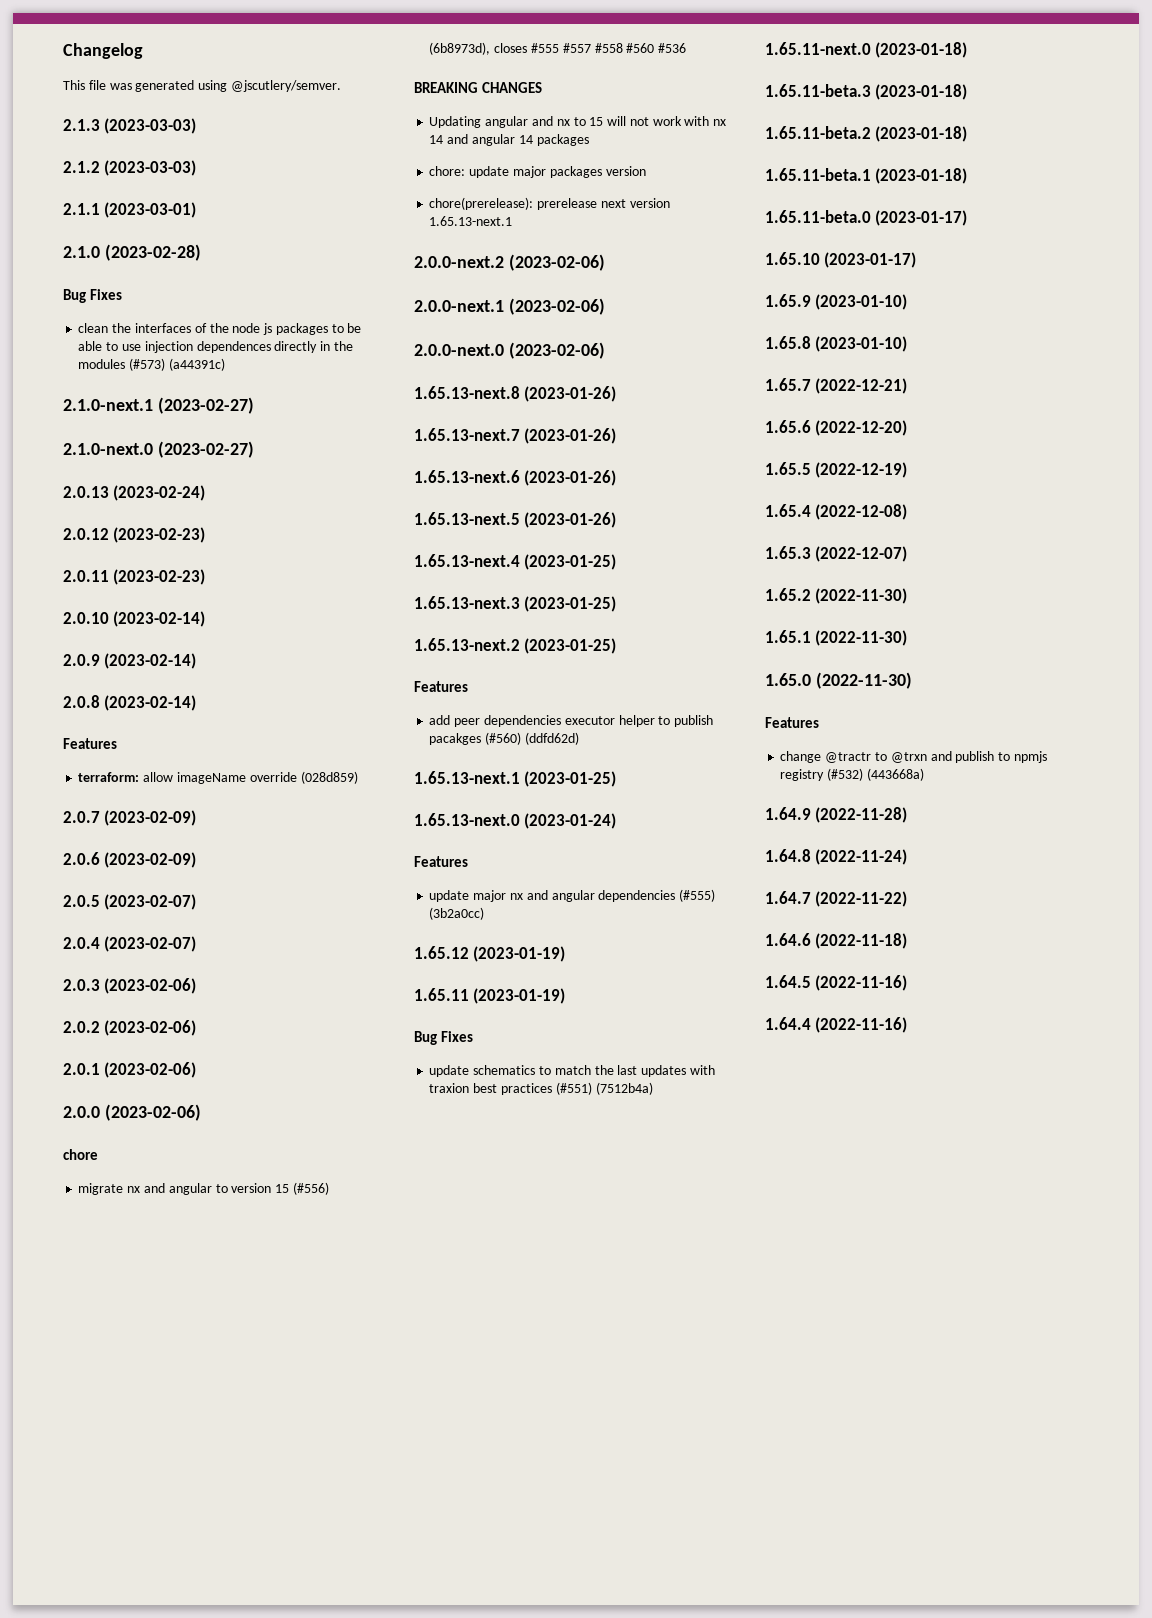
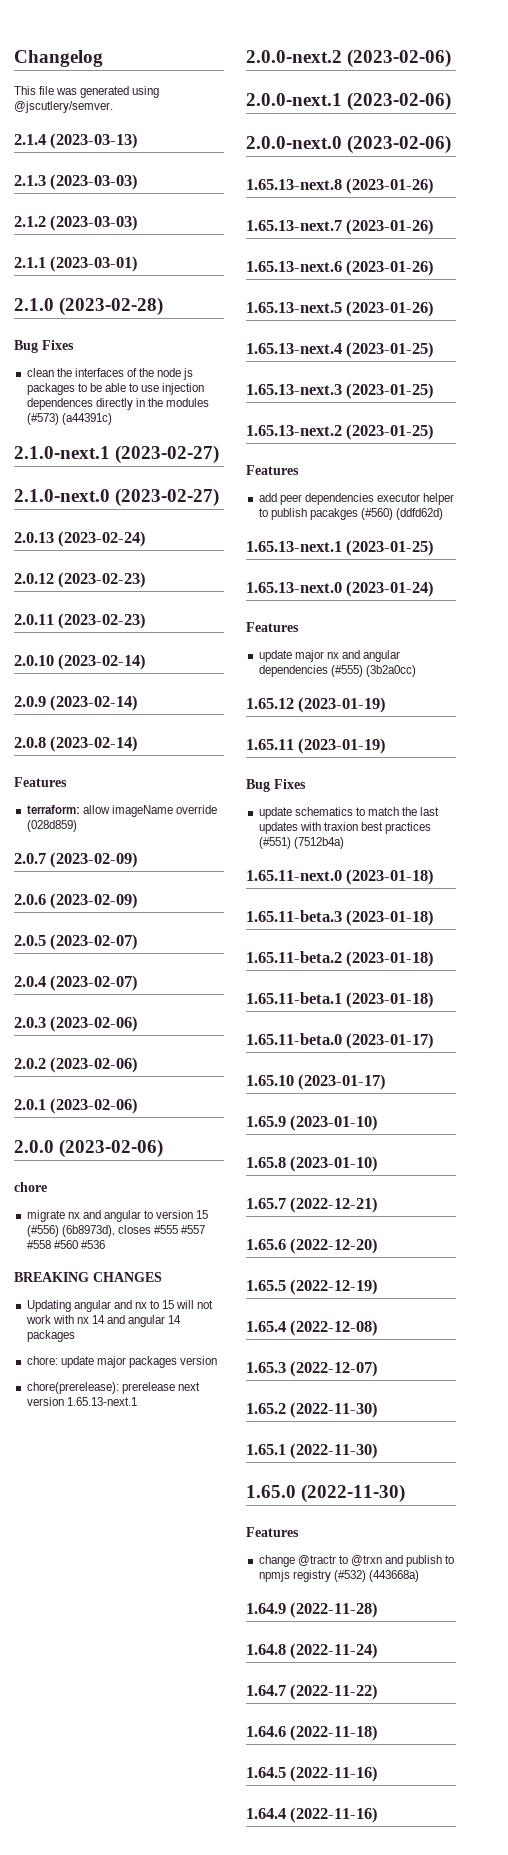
(341, 86) none -> [14,133,139,149] // 2.1.4 (2023-03-13)

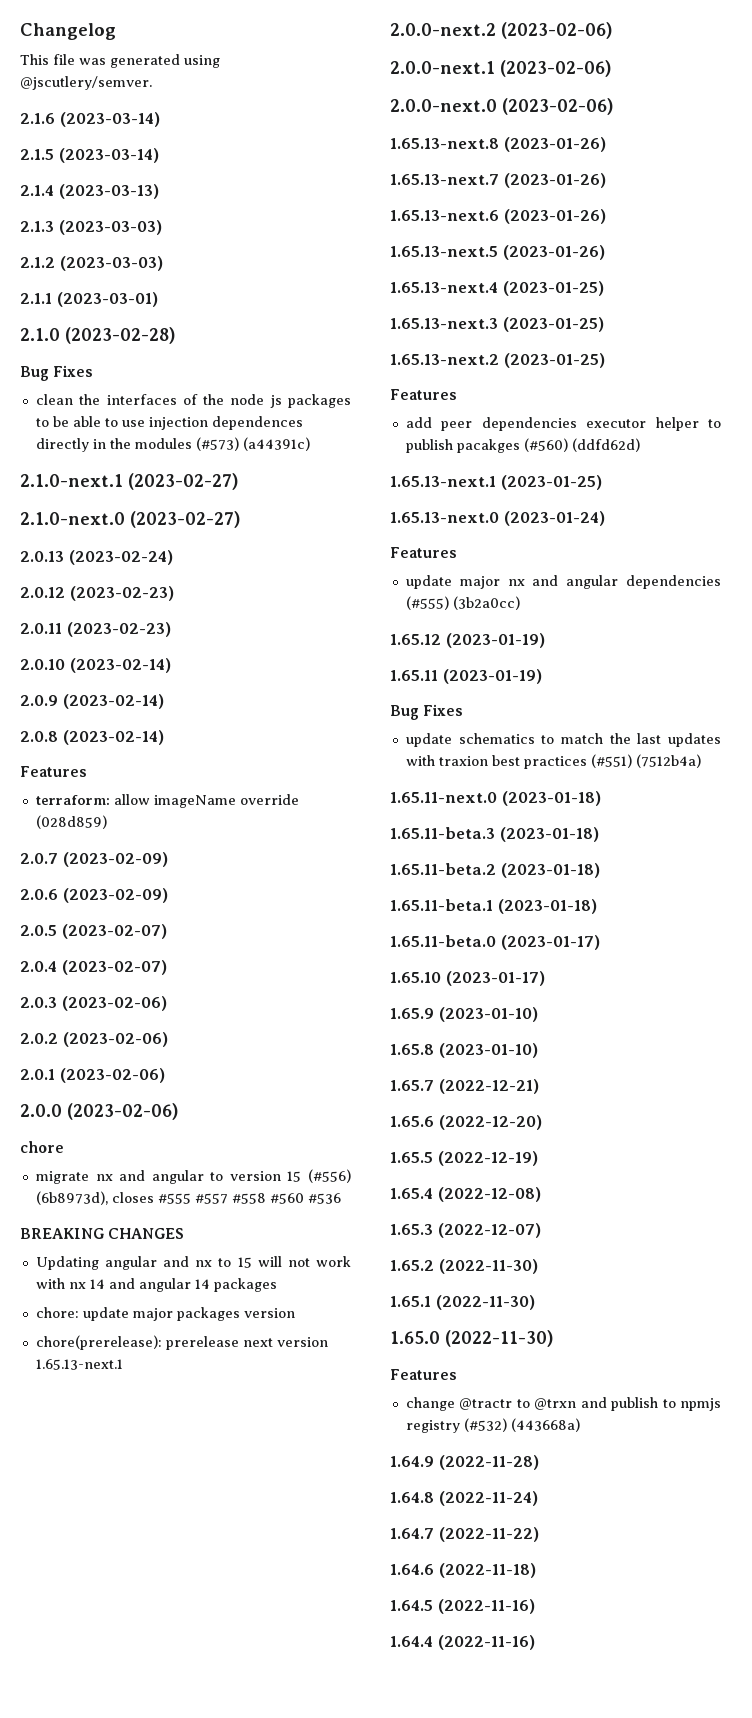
(113, 107) none -> [20,112,160,127] [20,148,159,163] // 2.1.6 (2023-03-14) // 2.1.5 (2023-03-14)

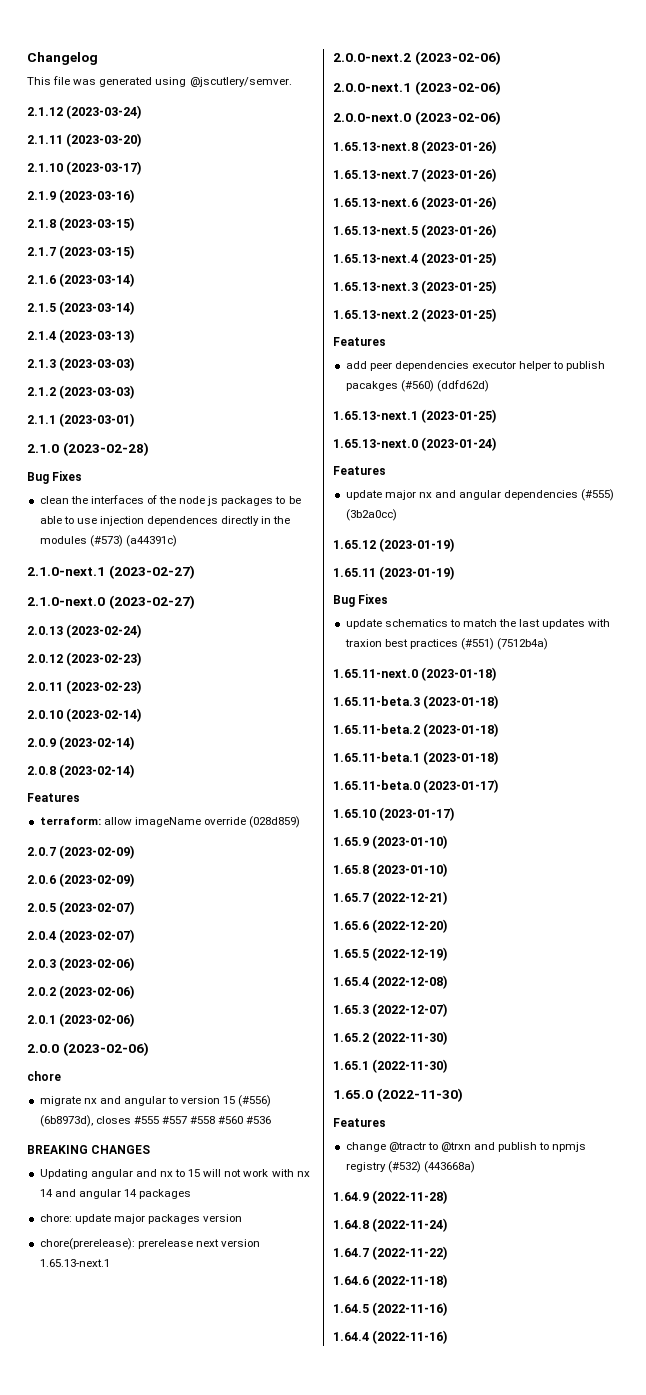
(152, 83) none -> [27,105,142,119] [27,133,142,147] [27,161,142,175] [27,189,135,203] [27,217,135,231] [27,245,135,259] // 2.1.12 (2023-03-24) // 2.1.11 (2023-03-20) // 2.1.10 (2023-03-17) // 2.1.9 (2023-03-16) // 2.1.8 (2023-03-15) // 2.1.7 (2023-03-15)

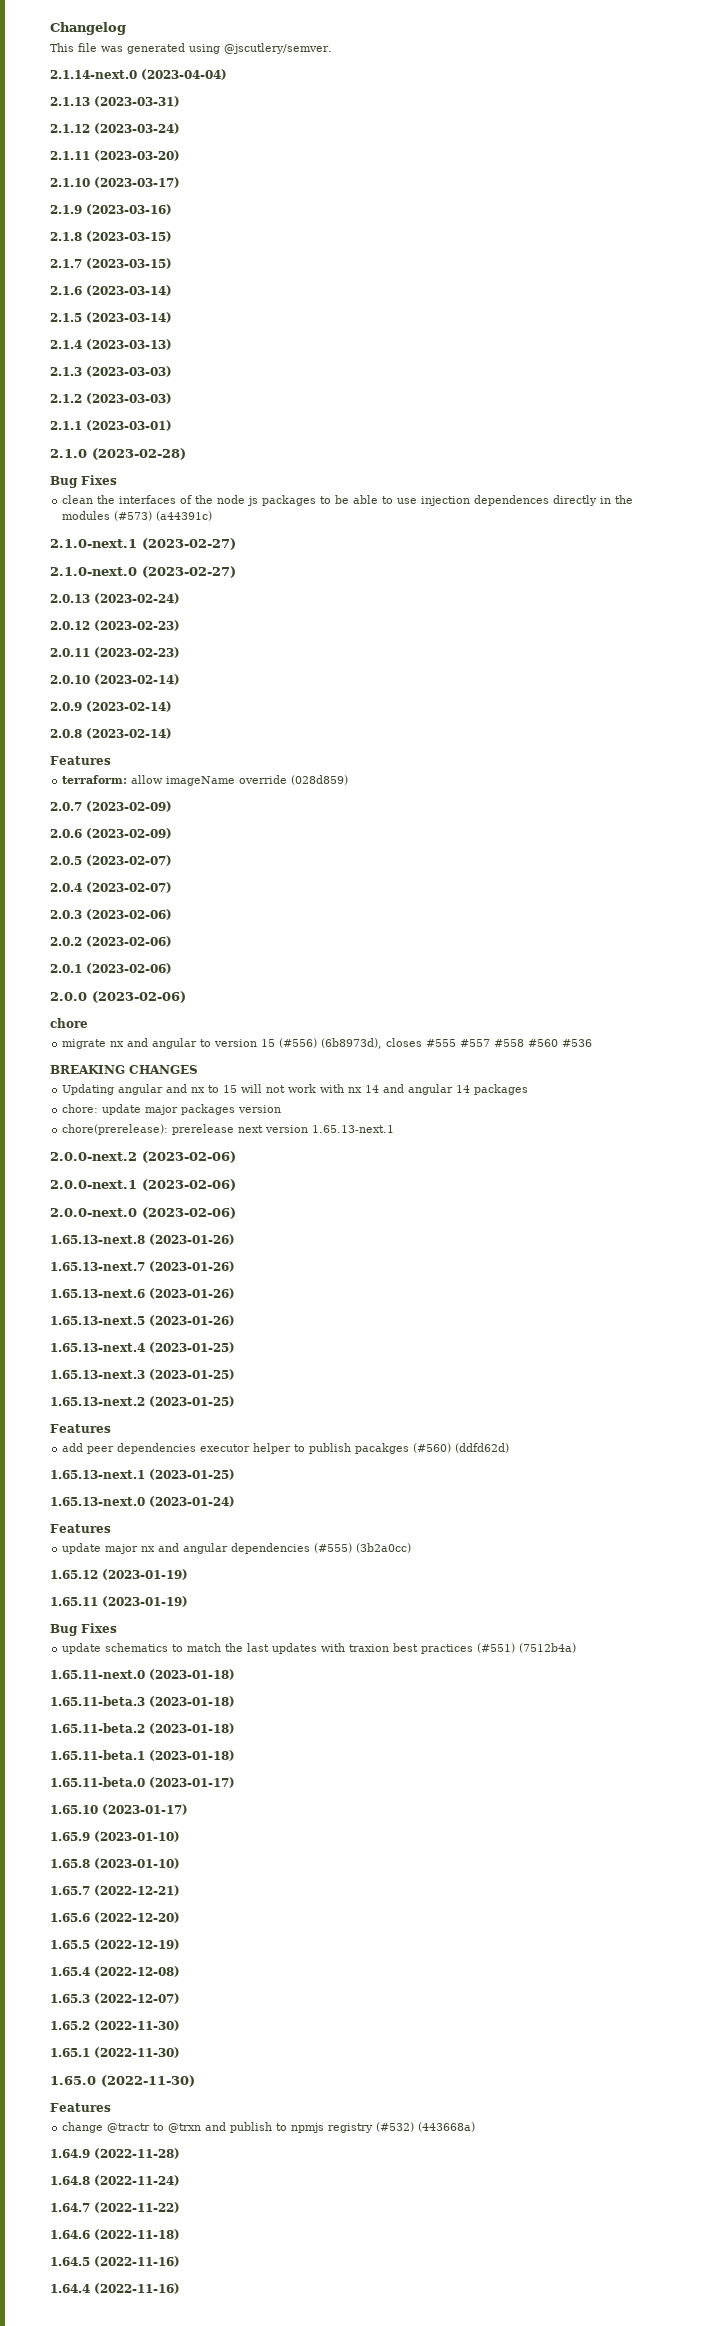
(292, 82) none -> [50,69,227,80] [50,96,180,107] // 2.1.14-next.0 (2023-04-04) // 2.1.13 (2023-03-31)

